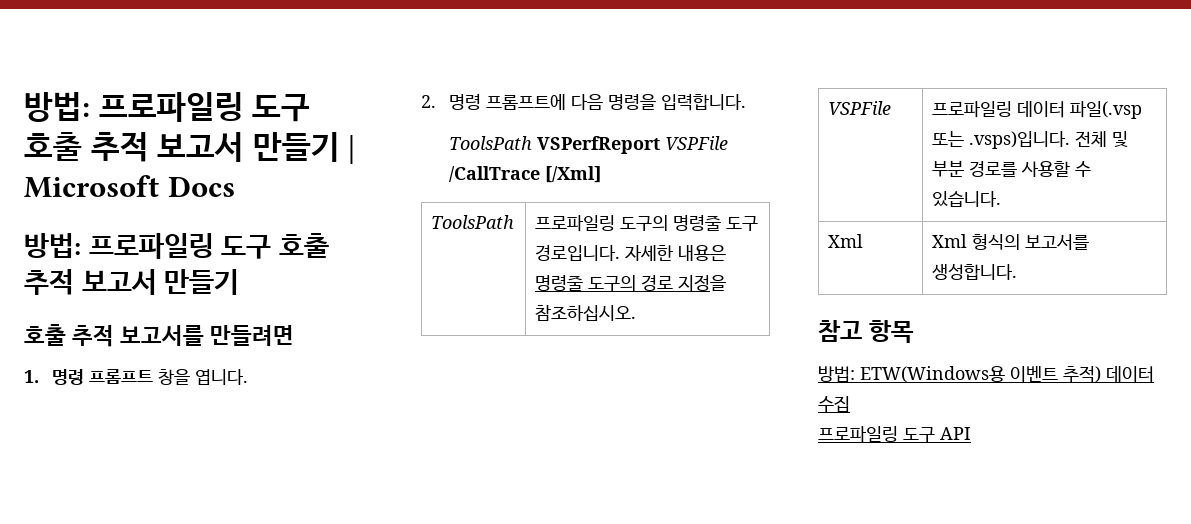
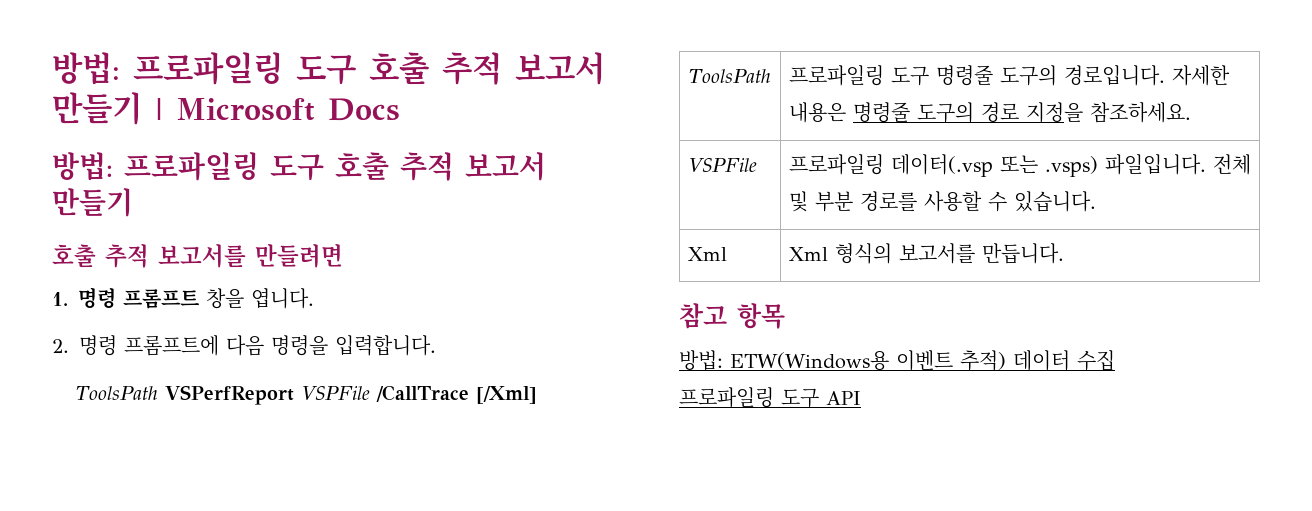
[620,215,759,231] 도구의 명령줄 도구 -> [890,65,1057,86] 도구 명령줄 도구의
[535,305,637,321] 참조하십시오. -> [1089,102,1191,123] 참조하세요.
[1017,101,1143,119] [932,131,1071,149] 데이터 파일(.vsp 또는 .vsps)입니다. -> [890,154,1206,177] 데이터(.vsp 또는 .vsps) 파일입니다.
[932,264,1018,280] 생성합니다. -> [981,243,1064,264] 만듭니다.

